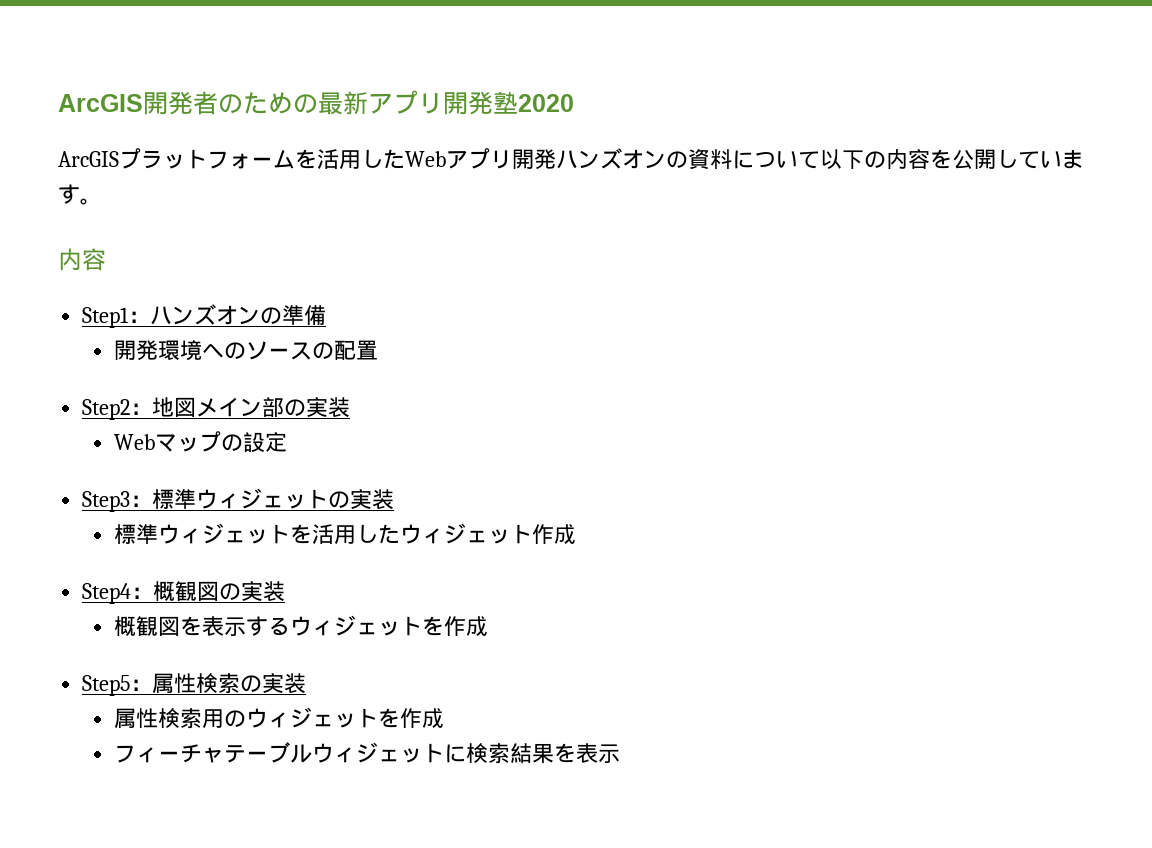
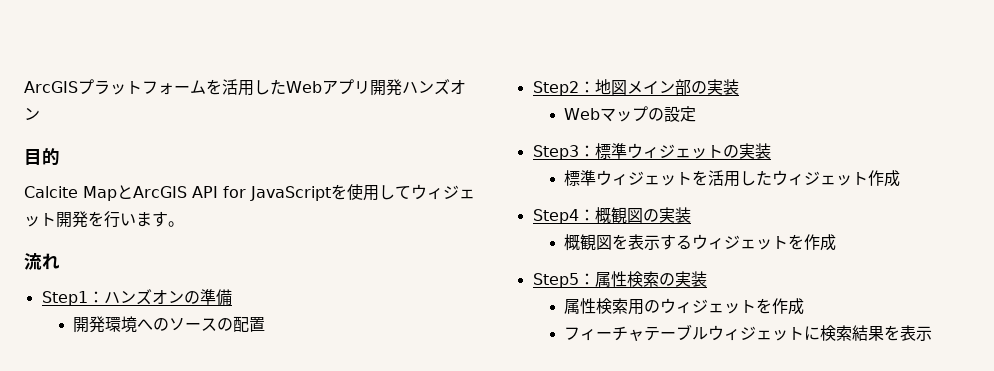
[58,90,574,115] [58,151,119,167] ArcGIS開発者のための最新アプリ開発塾2020 // ArcGIS -> [24,81,78,93] ArcGIS
[666,149,1040,170] の資料について以下の内容を公開して -> [24,148,60,165] [24,184,475,201] [24,211,120,228] // 目的 // Calcite MapとArcGIS API for JavaScriptを使用してウィジェット開発を行
[58,248,106,271] 内容 -> [24,253,60,270] 流れ

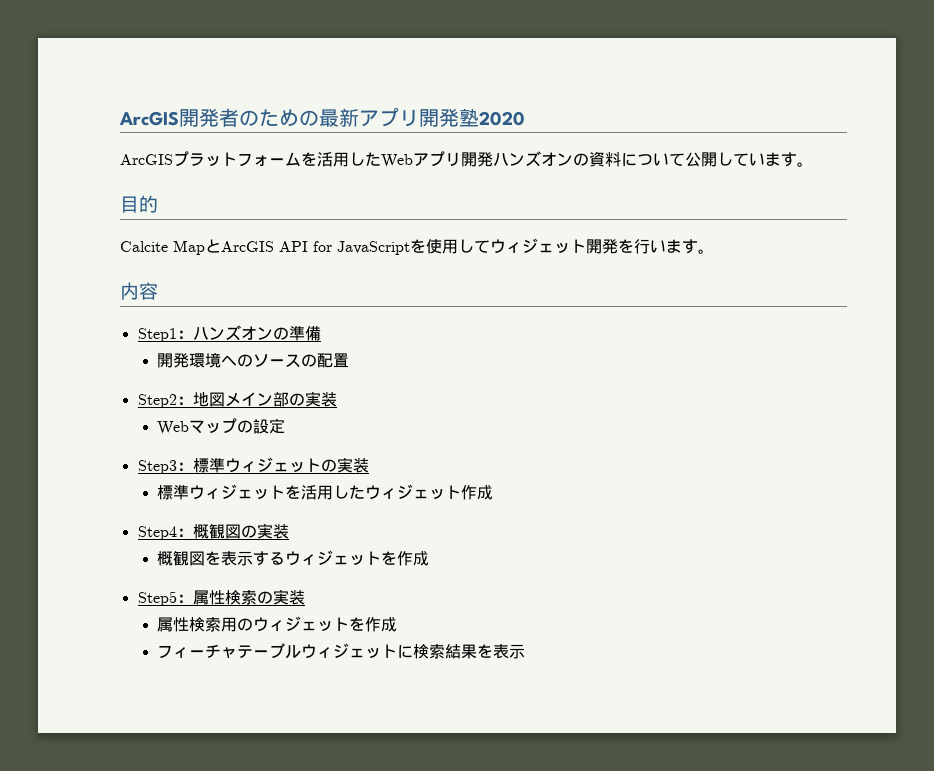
[24,81,78,93] ArcGIS -> [119,107,525,127] [120,154,173,165] ArcGIS開発者のための最新アプリ開発塾2020 // ArcGIS
(40, 114) none -> [573,151,813,167] の資料について公開しています。
[24,253,60,270] 流れ -> [120,282,158,300] 内容

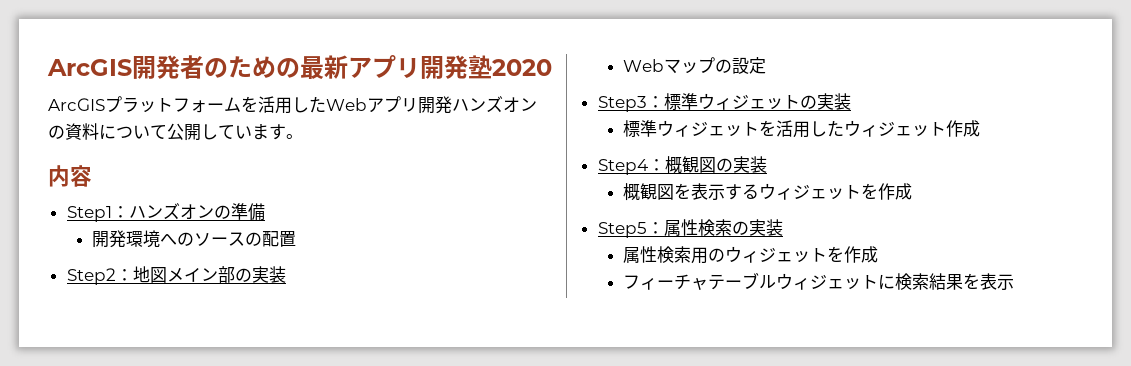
[120,195,158,213] [120,238,714,255] // 目的 // Calcite MapとArcGIS API for JavaScriptを使用してウィジェット開発を行います。 -> (303, 136) none

